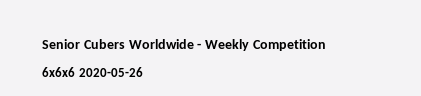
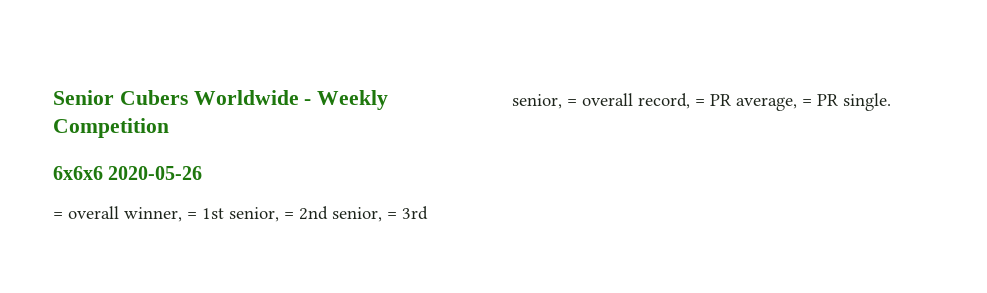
(143, 72) none -> [53,206,428,222] [512,93,891,111] // = overall winner, = 1st senior, = 2nd senior, = 3rd senior, = overall record, = PR average, = PR single.

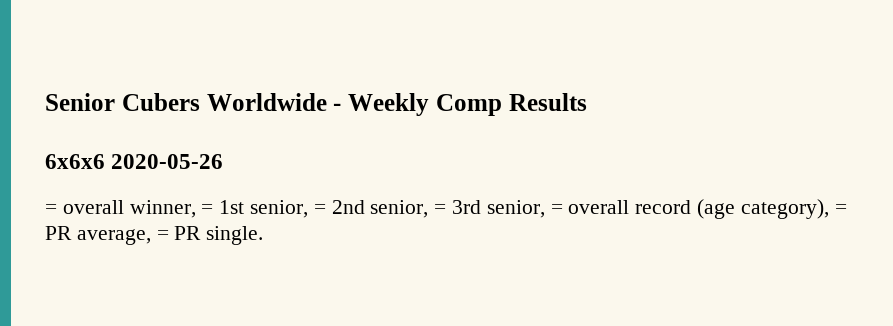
[53,118,169,138] Competition -> [435,93,587,116] Comp Results
[638,93,690,109] record, -> [635,199,829,219] record (age category),

